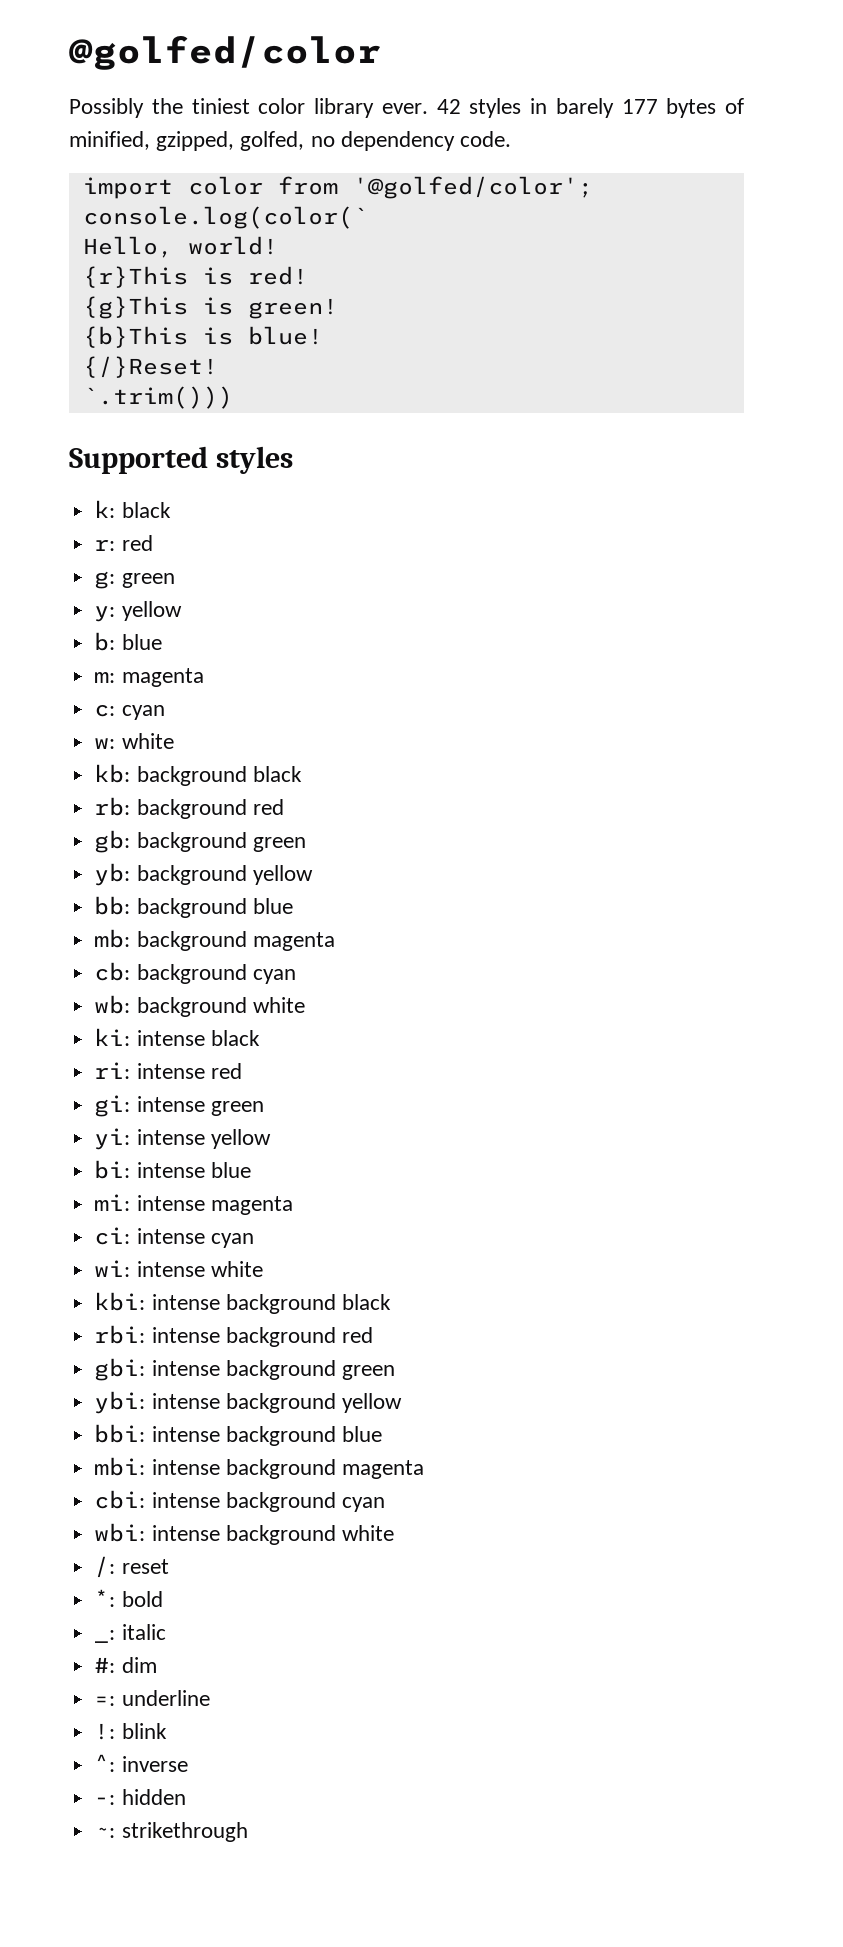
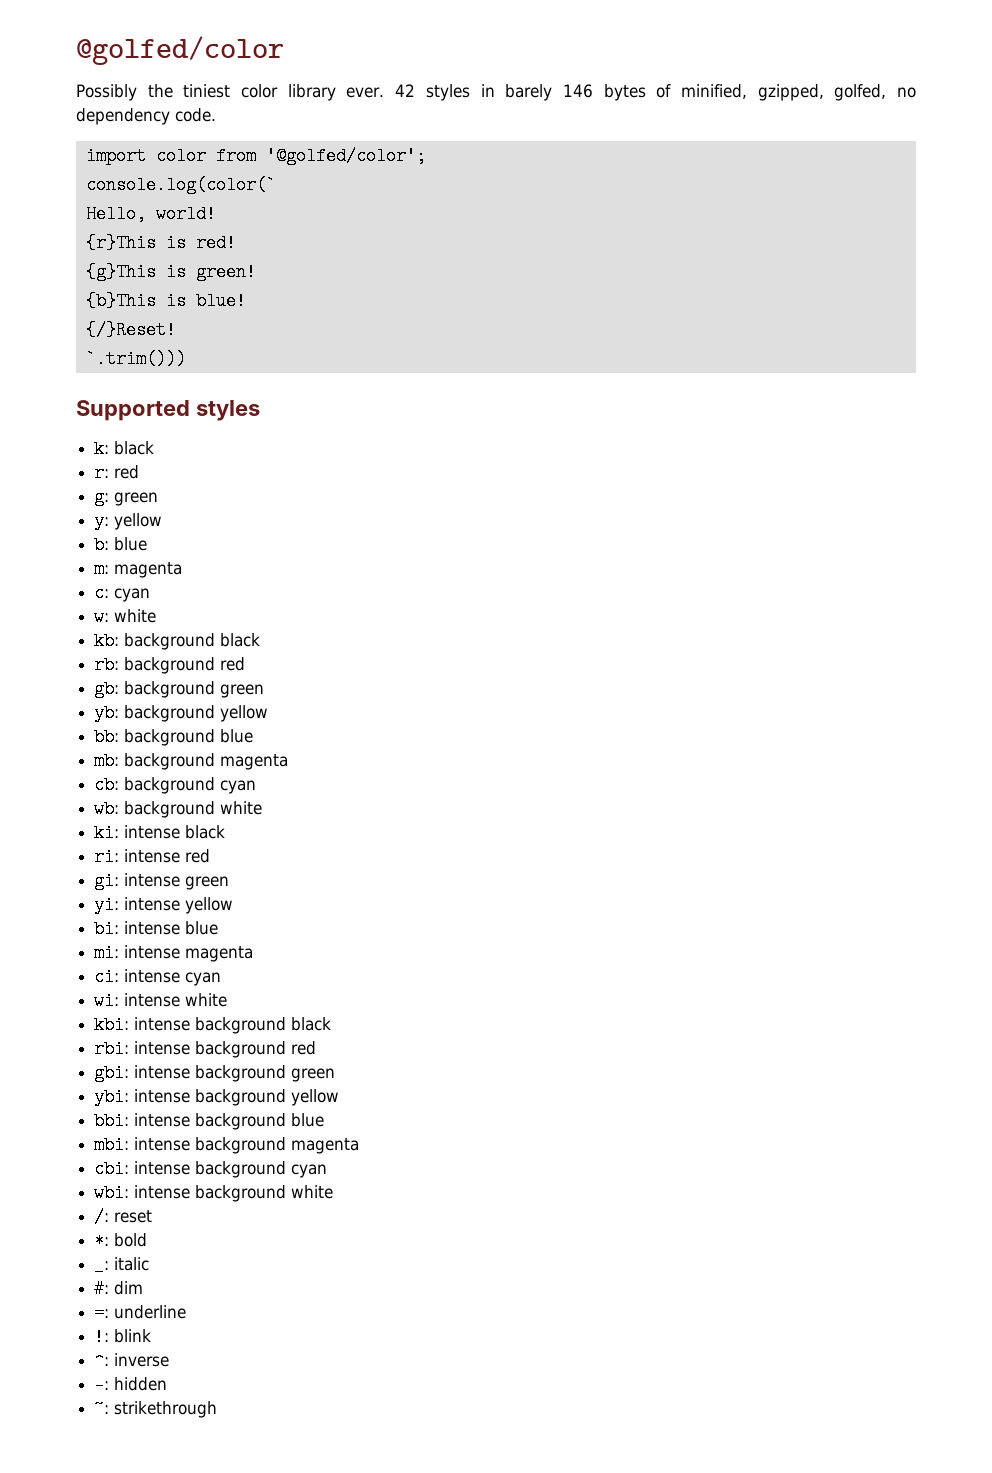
[621,99,658,114] 177 -> [562,84,593,98] 146

